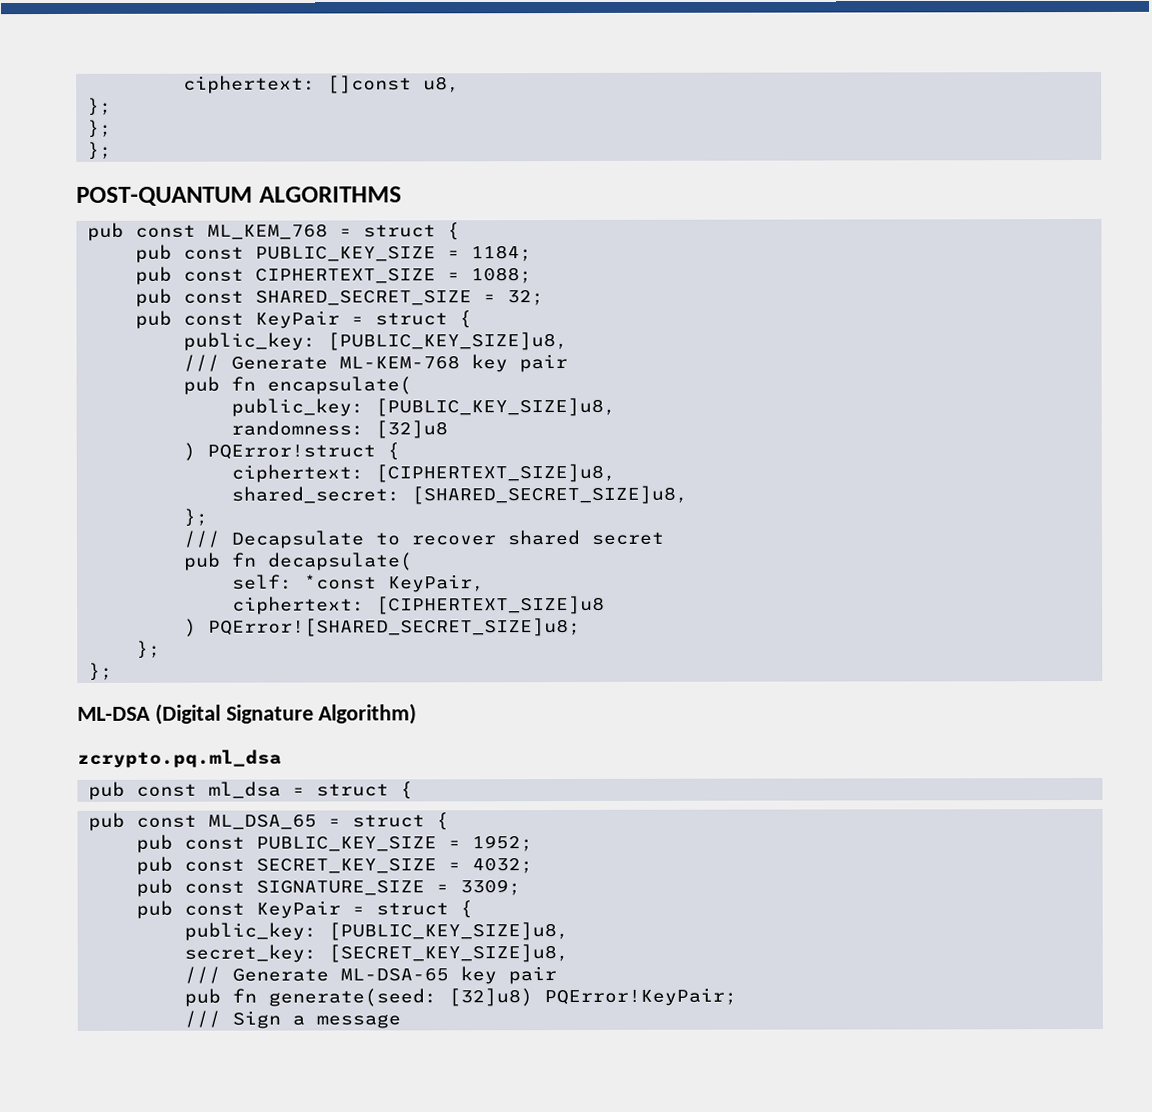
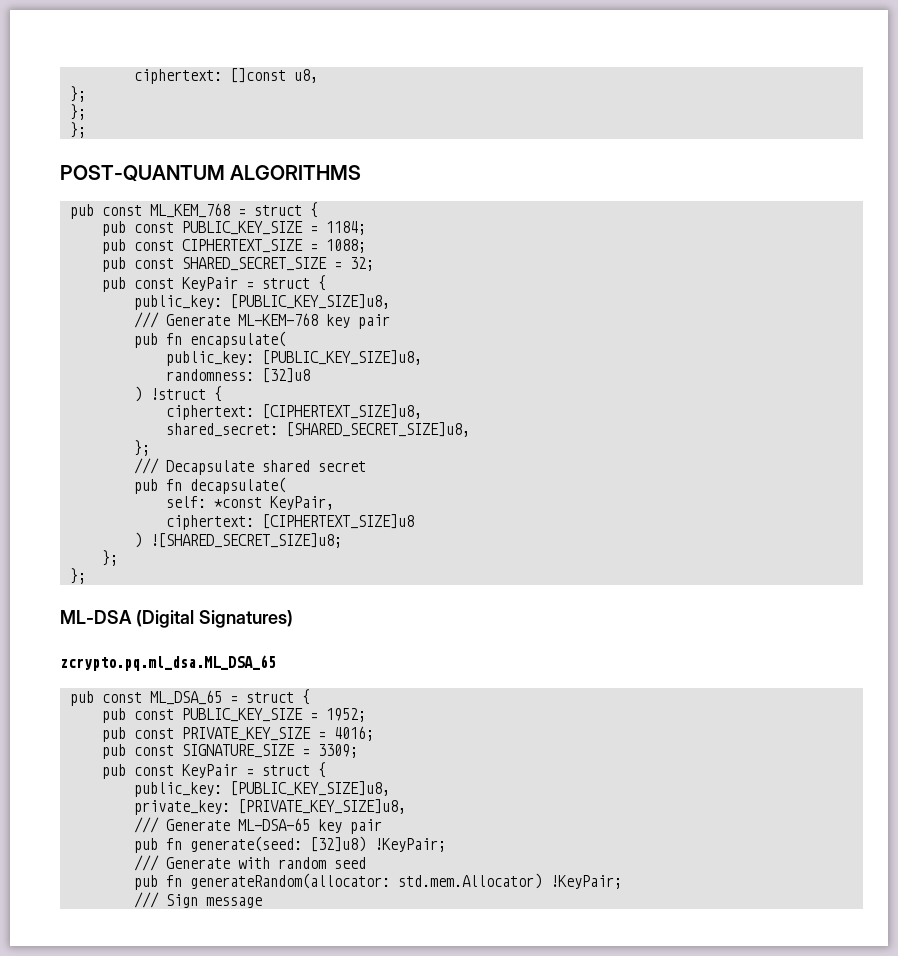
[207,444,377,459] PQError!struct -> [149,388,206,400] !struct
[375,532,497,546] to recover -> (254, 467) none
[208,617,582,637] PQError![SHARED_SECRET_SIZE]u8; -> [149,533,342,548] ![SHARED_SECRET_SIZE]u8;
[225,703,418,725] [77,749,282,768] [88,781,414,800] Signature Algorithm) // zcrypto.pq.ml_dsa // pub const ml_dsa = struct { -> [198,610,293,628] [60,655,276,671] Signatures) // zcrypto.pq.ml_dsa.ML_DSA_65
[256,858,534,874] SECRET_KEY_SIZE = 4032; -> [181,726,374,741] PRIVATE_KEY_SIZE = 4016;
[184,944,570,963] secret_key: [SECRET_KEY_SIZE]u8, -> [133,799,406,815] private_key: [PRIVATE_KEY_SIZE]u8,
[544,987,738,1007] PQError!KeyPair; -> [373,838,446,852] [133,855,366,871] [133,873,622,890] !KeyPair; // /// Generate with random seed // pub fn generateRandom(allocator: std.mem.Allocator) !KeyPair;
[292,1015,306,1026] a -> (198, 901) none

